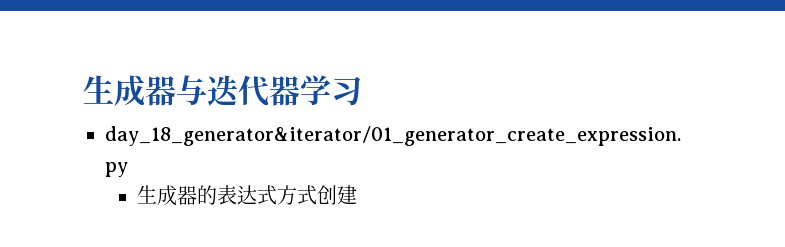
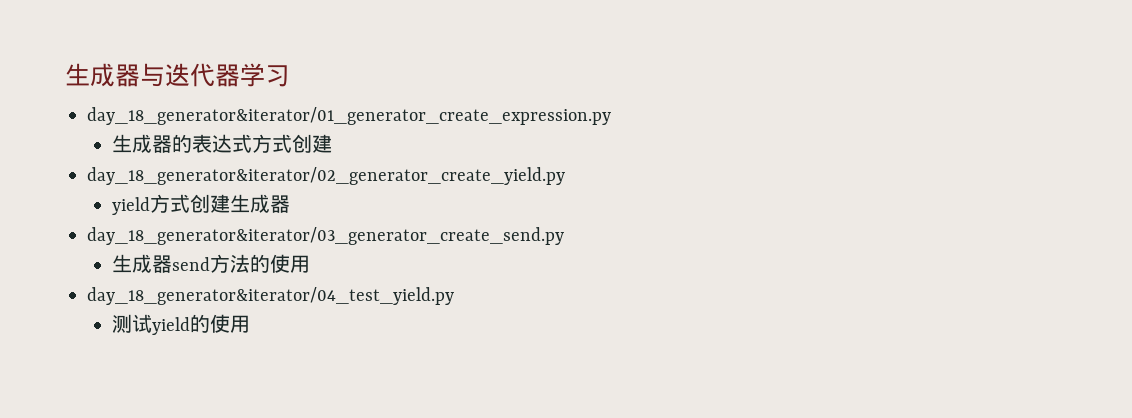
(357, 195) none -> [87,167,565,185] [112,194,291,215] [87,227,564,245] [112,254,311,273] [87,287,454,305] [112,314,251,335] // day_18_generator&iterator/02_generator_create_yield.py // yield方式创建生成器 // day_18_generator&iterator/03_generator_create_send.py // 生成器send方法的使用 // day_18_generator&iterator/04_test_yield.py // 测试yield的使用

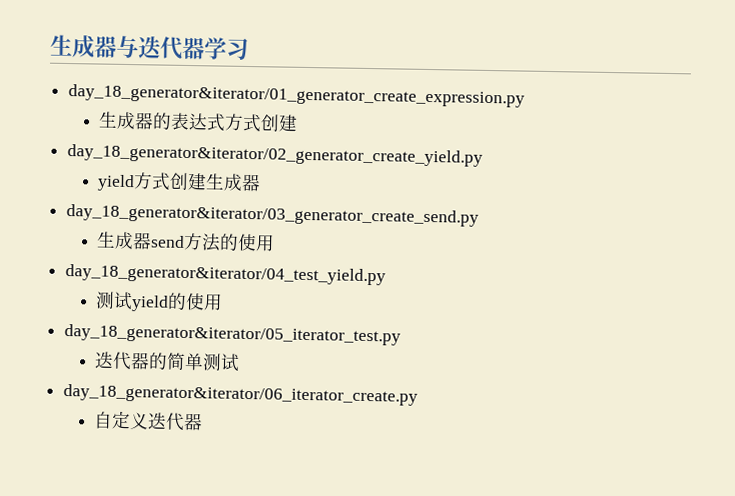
(251, 324) none -> [64,323,402,346] [94,351,241,372] [63,383,419,406] [93,410,204,431] // day_18_generator&iterator/05_iterator_test.py // 迭代器的简单测试 // day_18_generator&iterator/06_iterator_create.py // 自定义迭代器

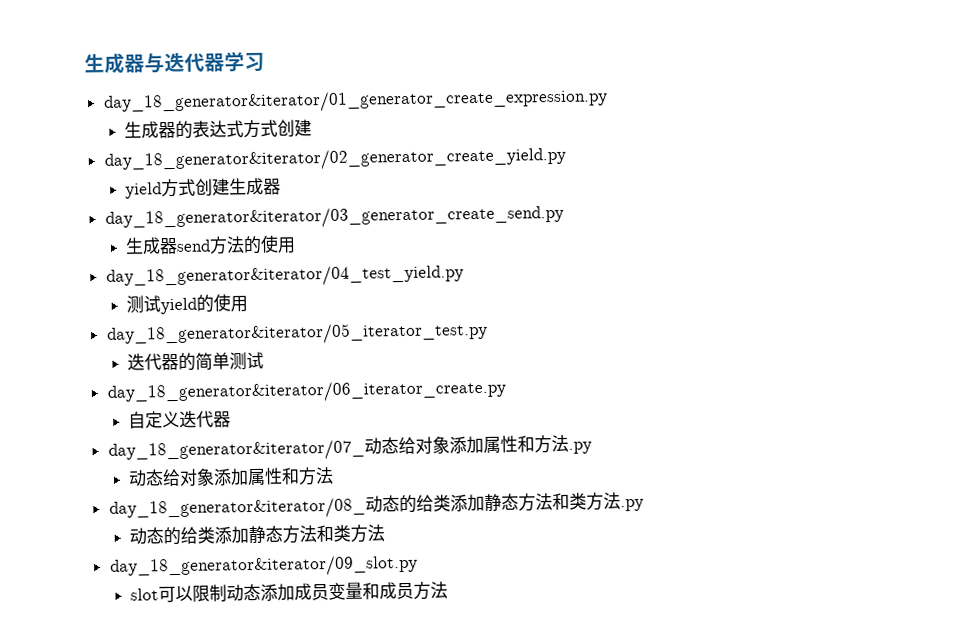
(204, 421) none -> [107,434,592,462] [127,466,334,487] [108,492,644,520] [128,524,385,546] [109,554,418,578] [129,581,448,603] // day_18_generator&iterator/07_动态给对象添加属性和方法.py // 动态给对象添加属性和方法 // day_18_generator&iterator/08_动态的给类添加静态方法和类方法.py // 动态的给类添加静态方法和类方法 // day_18_generator&iterator/09_slot.py // slot可以限制动态添加成员变量和成员方法

